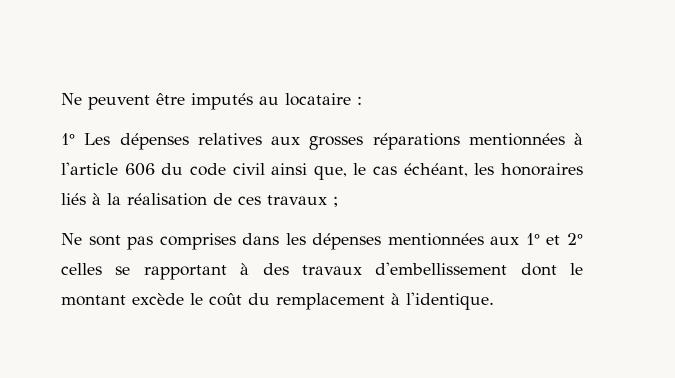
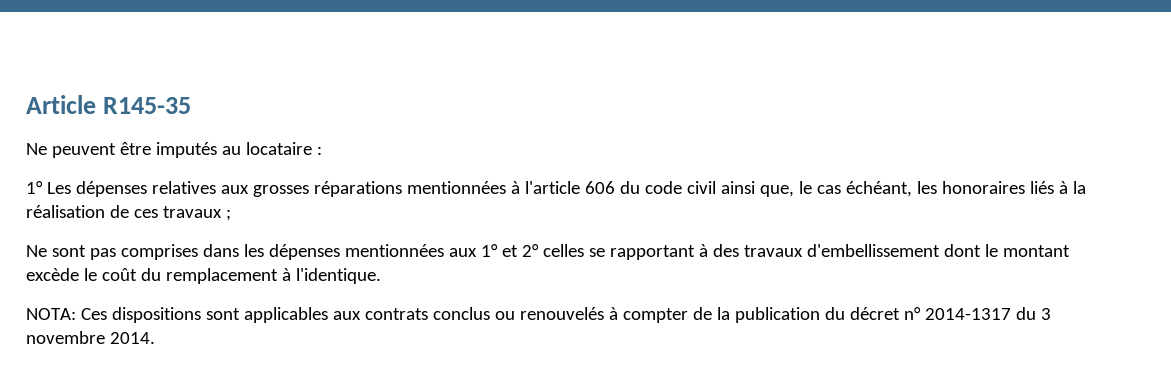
(61, 99) none -> [26,95,192,114] Article R145-35 //
(494, 301) none -> [26,307,1051,323] [26,331,155,344] // NOTA: Ces dispositions sont applicables aux contrats conclus ou renouvelés à compter de la publication du décret n° 2014-1317 du 3 novembre 2014.

